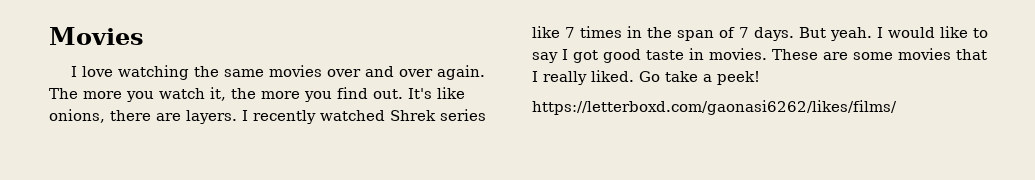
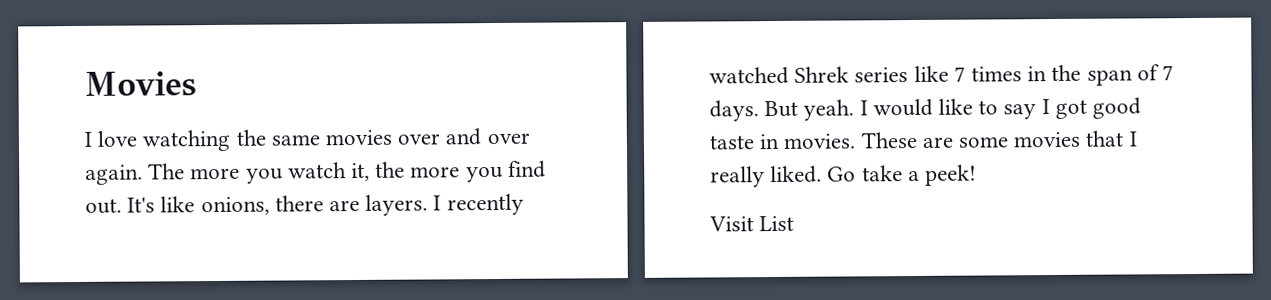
[532,100,897,115] https://letterboxd.com/gaonasi6262/likes/films/ -> [709,215,795,232] Visit List

